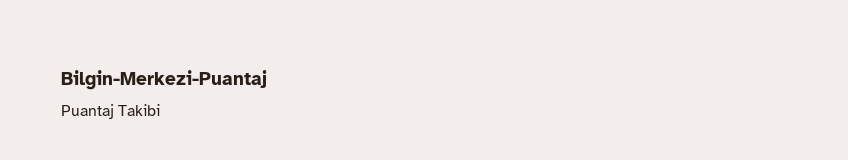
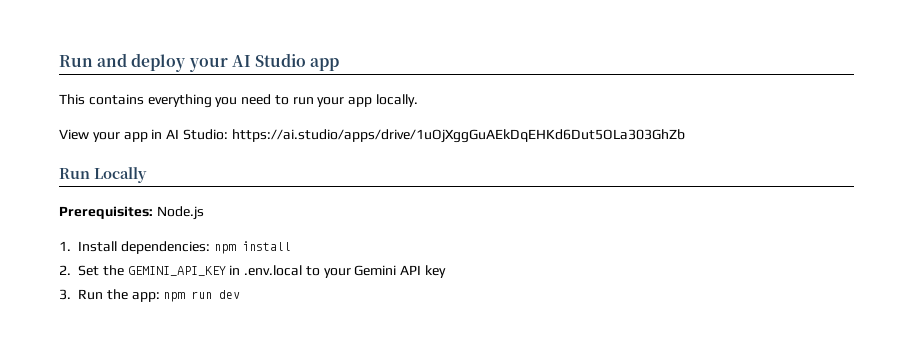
[61,70,267,90] [61,104,161,119] Bilgin-Merkezi-Puantaj // Puantaj Takibi -> [59,53,340,72] [59,94,419,108] [59,129,685,143] [59,167,147,183] [59,206,204,220] [59,241,291,254] [59,265,447,278] [59,289,241,302] Run and deploy your AI Studio app // This contains everything you need to run your app locally. // View your app in AI Studio: https://ai.studio/apps/drive/1uOjXggGuAEkDqEHKd6Dut5OLa303GhZb // Run Locally // Prerequisites: Node.js // 1. Install dependencies: npm install // 2. Set the GEMINI_API_KEY in .env.local to your Gemini API key // 3. Run the app: npm run dev

